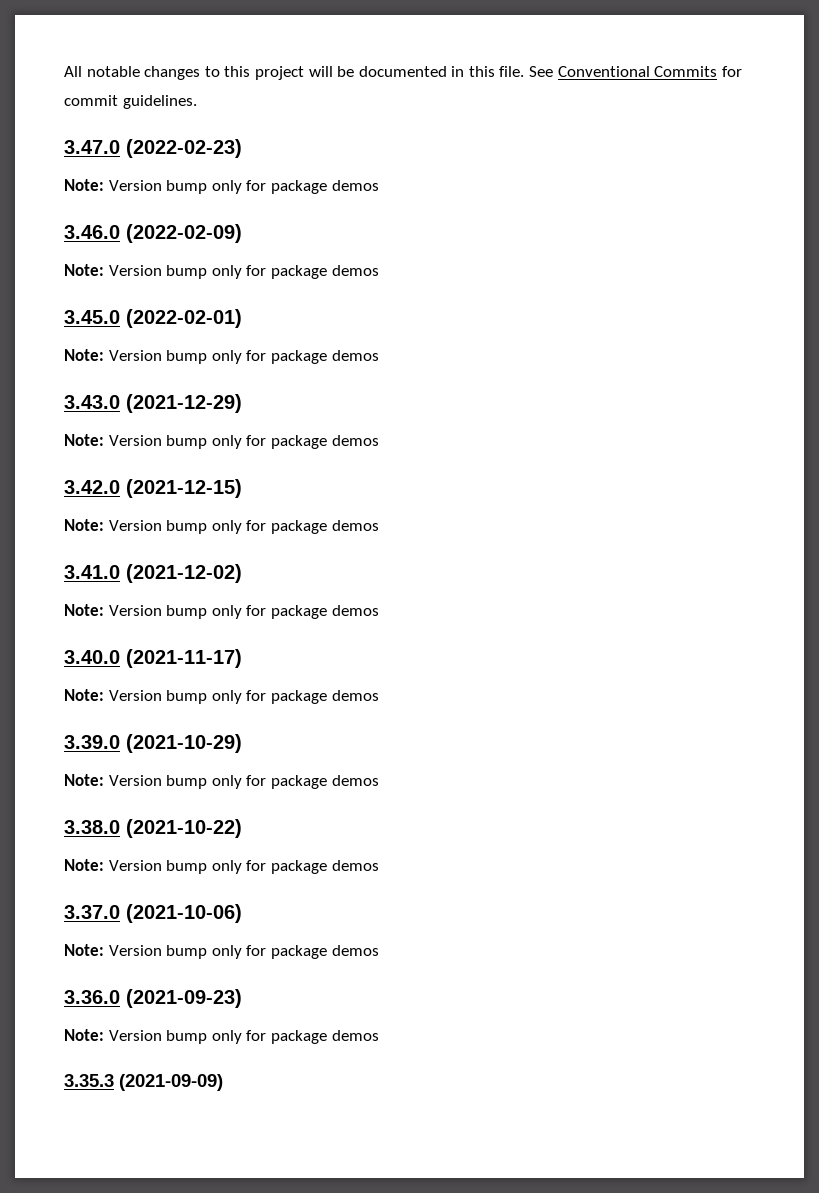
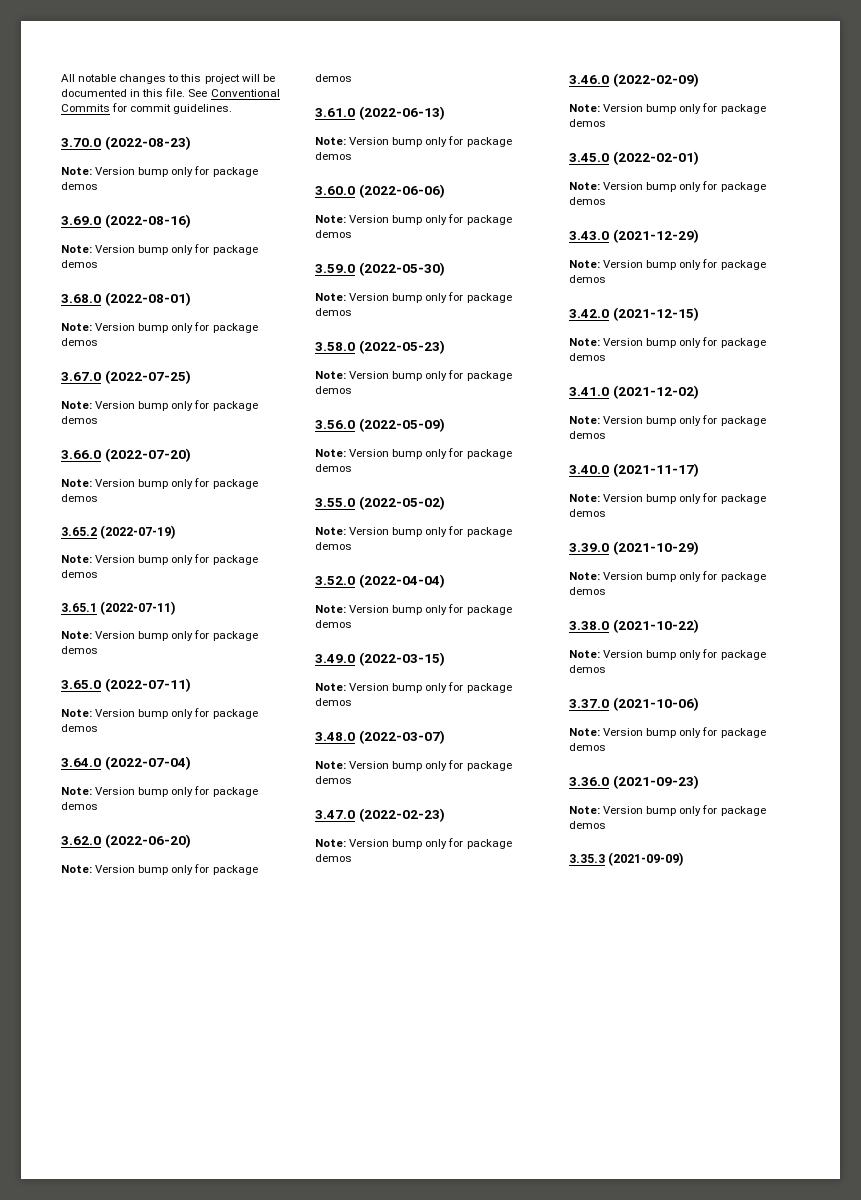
(197, 102) none -> [61,136,191,150] [61,166,258,177] [61,182,98,190] [61,214,191,228] [61,244,258,255] [61,260,98,268] [61,292,191,306] [61,322,258,333] [61,338,98,346] [61,370,191,384] [61,400,258,411] [61,416,98,424] [61,448,191,462] [61,478,258,489] [61,494,98,502] [61,525,176,539] [61,554,258,565] [61,570,98,578] [61,601,176,615] [61,630,258,641] [61,646,98,654] [61,678,191,692] [61,708,258,719] [61,724,98,732] [61,756,191,770] [61,786,258,797] [61,802,98,810] [61,834,191,848] [61,864,258,875] [315,74,352,82] [315,106,445,120] [315,136,512,147] [315,152,352,160] [315,184,445,198] [315,214,512,225] [315,230,352,238] [315,262,445,276] [315,292,512,303] [315,308,352,316] [315,340,445,354] [315,370,512,381] [315,386,352,394] [315,418,445,432] [315,448,512,459] [315,464,352,472] [315,496,445,510] [315,526,512,537] [315,542,352,550] [315,574,445,588] [315,604,512,615] [315,620,352,628] [315,652,445,666] [315,682,512,693] [315,698,352,706] [315,730,445,744] [315,760,512,771] [315,776,352,784] // 3.70.0 (2022-08-23) // Note: Version bump only for package demos // 3.69.0 (2022-08-16) // Note: Version bump only for package demos // 3.68.0 (2022-08-01) // Note: Version bump only for package demos // 3.67.0 (2022-07-25) // Note: Version bump only for package demos // 3.66.0 (2022-07-20) // Note: Version bump only for package demos // 3.65.2 (2022-07-19) // Note: Version bump only for package demos // 3.65.1 (2022-07-11) // Note: Version bump only for package demos // 3.65.0 (2022-07-11) // Note: Version bump only for package demos // 3.64.0 (2022-07-04) // Note: Version bump only for package demos // 3.62.0 (2022-06-20) // Note: Version bump only for package demos // 3.61.0 (2022-06-13) // Note: Version bump only for package demos // 3.60.0 (2022-06-06) // Note: Version bump only for package demos // 3.59.0 (2022-05-30) // Note: Version bump only for package demos // 3.58.0 (2022-05-23) // Note: Version bump only for package demos // 3.56.0 (2022-05-09) // Note: Version bump only for package demos // 3.55.0 (2022-05-02) // Note: Version bump only for package demos // 3.52.0 (2022-04-04) // Note: Version bump only for package demos // 3.49.0 (2022-03-15) // Note: Version bump only for package demos // 3.48.0 (2022-03-07) // Note: Version bump only for package demos

